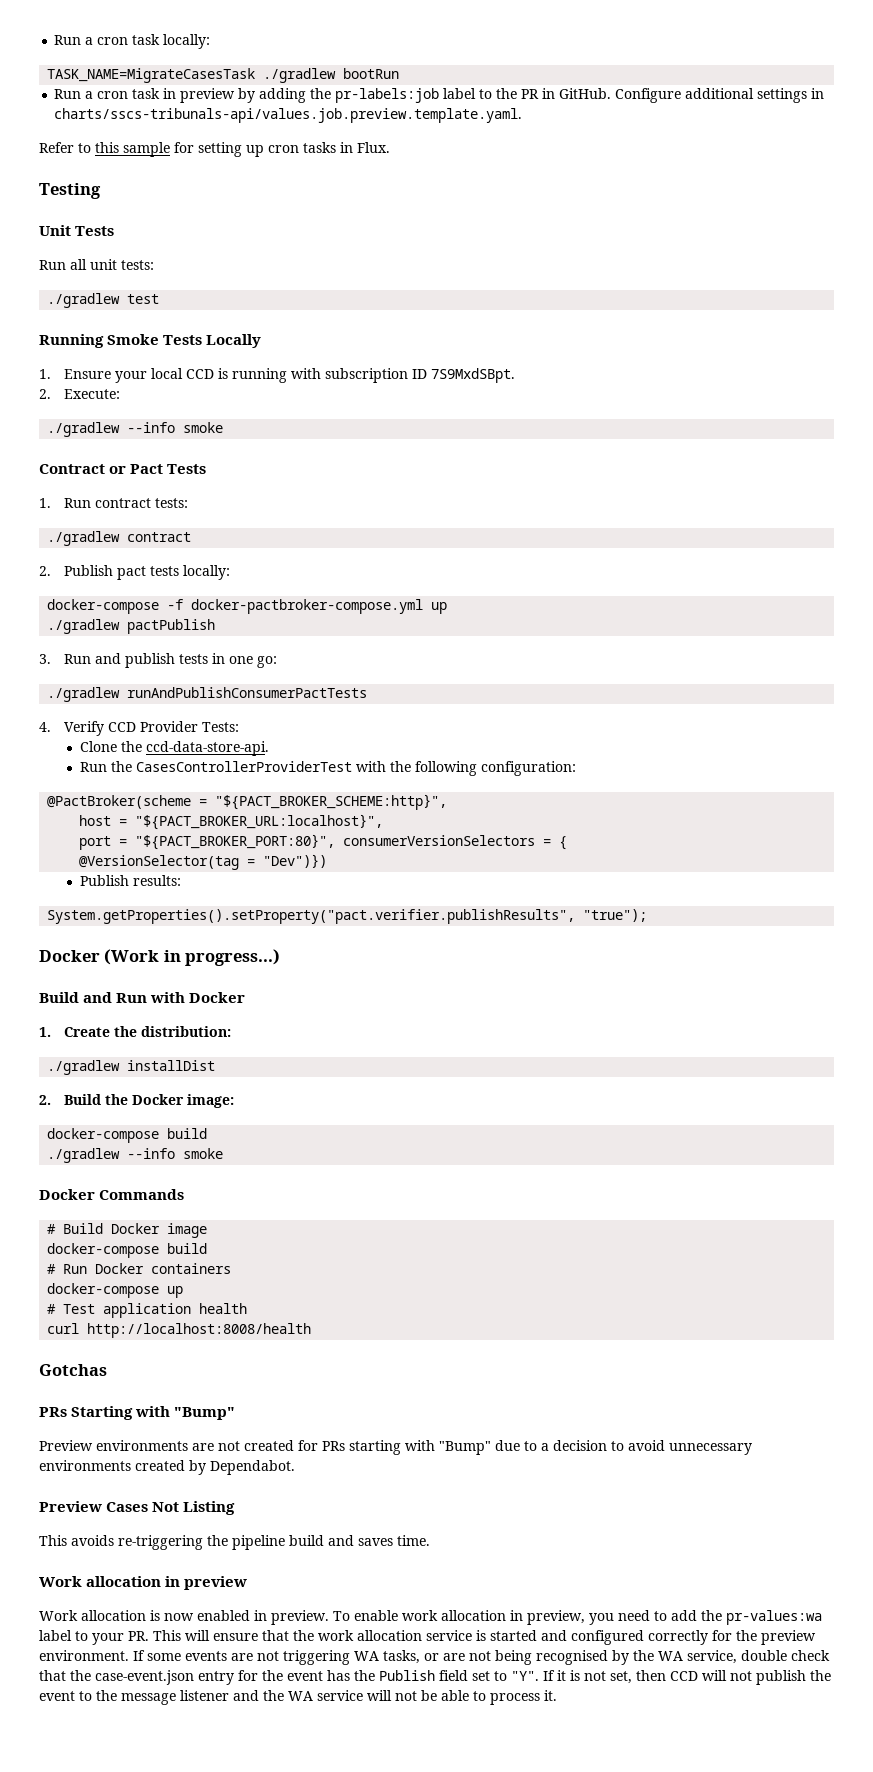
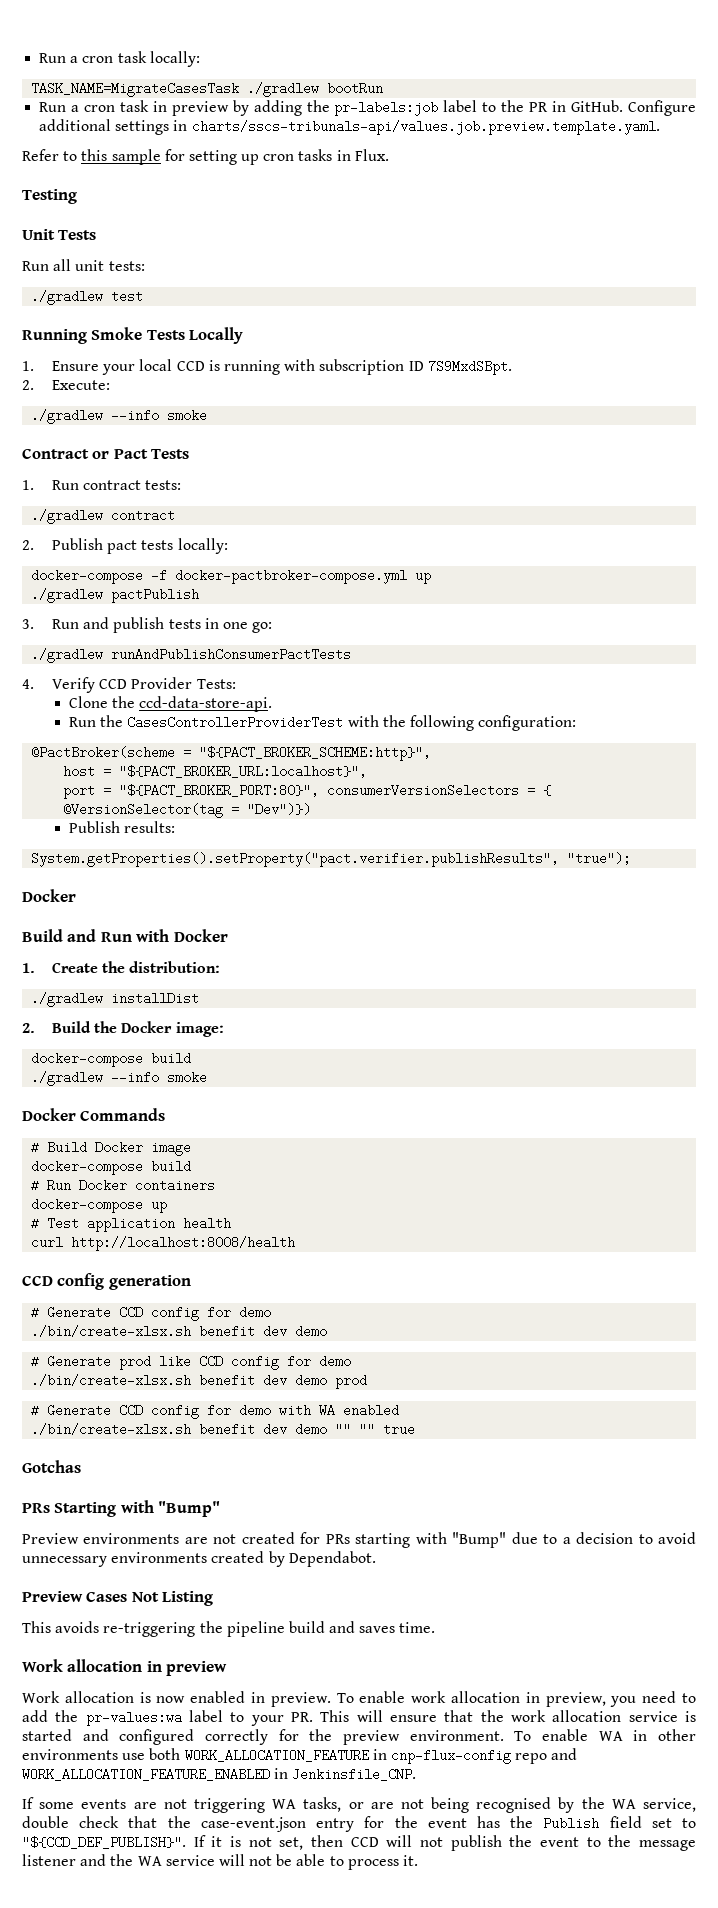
[104,949,281,966] (Work in progress...) -> (76, 895) none
(312, 1330) none -> [22,1273,191,1290] [31,1306,272,1321] [31,1325,328,1338] [31,1355,352,1370] [31,1374,368,1389] [31,1404,400,1419] [31,1423,416,1436] // CCD config generation // # Generate CCD config for demo // ./bin/create-xlsx.sh benefit dev demo // # Generate prod like CCD config for demo // ./bin/create-xlsx.sh benefit dev demo prod // # Generate CCD config for demo with WA enabled // ./bin/create-xlsx.sh benefit dev demo "" "" true
(129, 1655) none -> [514,1729,696,1741] [22,1748,578,1764] [22,1768,417,1781] To enable WA in other environments use both WORK_ALLOCATION_FEATURE in cnp-flux-config repo and WORK_ALLOCATION_FEATURE_ENABLED in Jenkinsfile_CNP. //
[511,1671,539,1681] "Y". -> [22,1836,186,1849] "${CCD_DEF_PUBLISH}".

